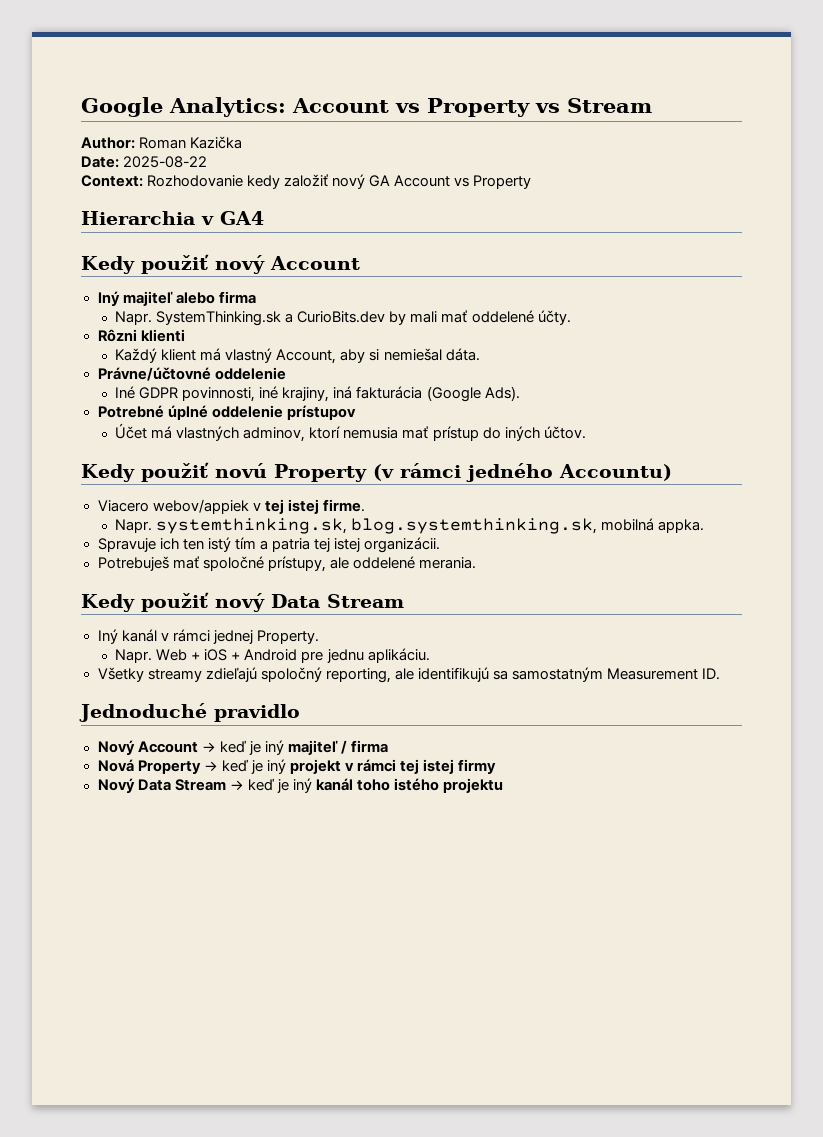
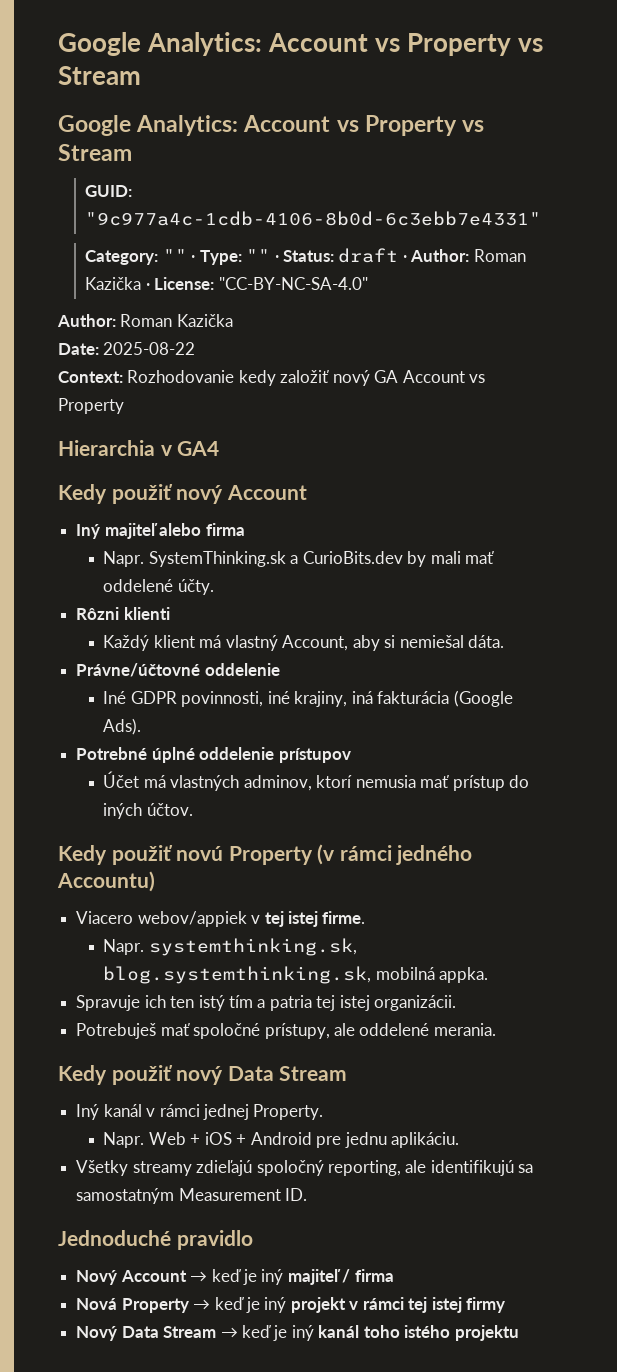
[81,97,652,117] Google Analytics: Account vs Property vs Stream -> [58,32,544,56] [58,66,141,85] [58,115,485,136] [58,144,132,161] [85,185,133,197] [85,211,542,226] [85,248,526,265] [85,277,368,290] Google Analytics: Account vs Property vs Stream // Google Analytics: Account vs Property vs Stream // GUID: "9c977a4c-1cdb-4106-8b0d-6c3ebb7e4331" // Category: "" · Type: "" · Status: draft · Author: Roman Kazička · License: "CC-BY-NC-SA-4.0"

